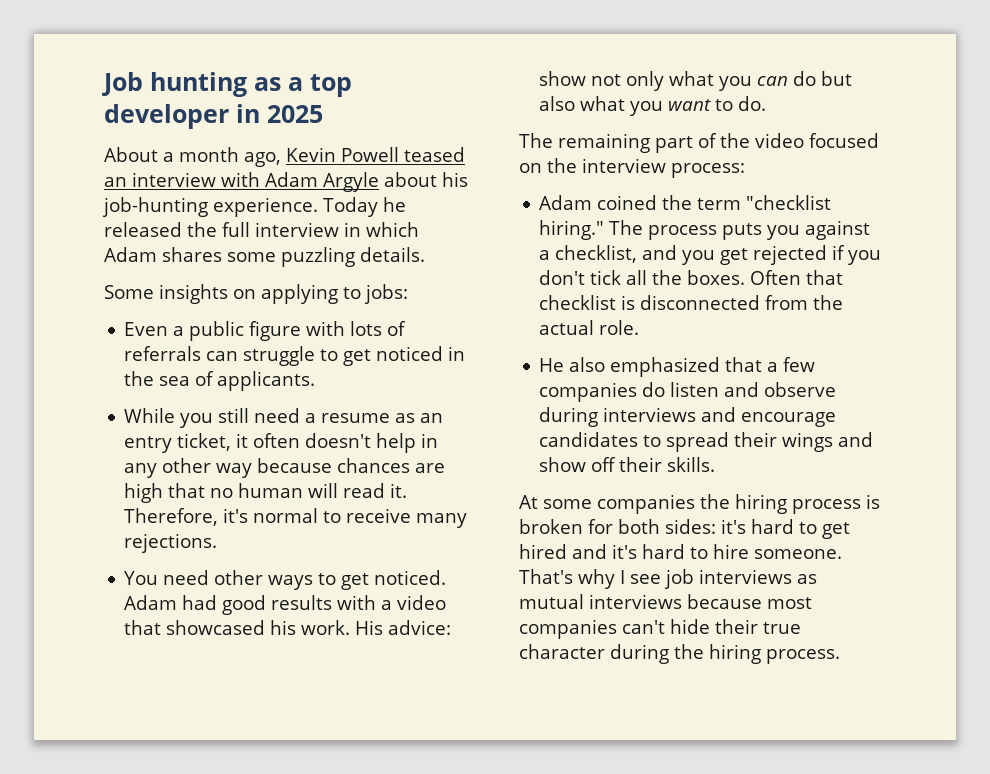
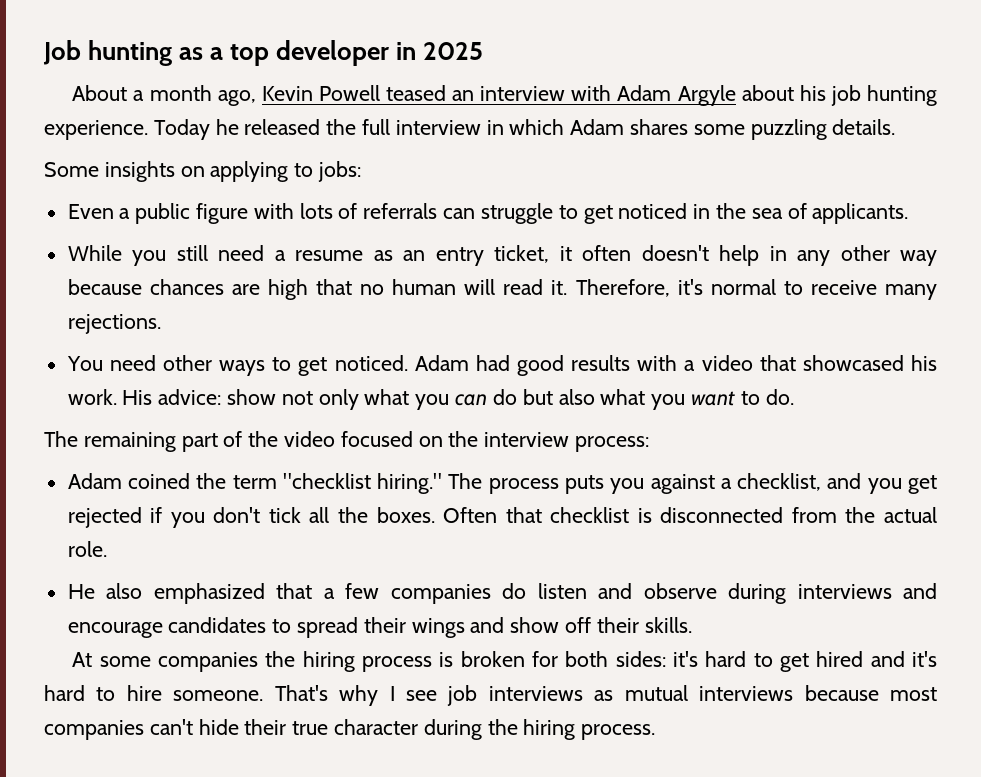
[102,197,208,217] job‑hunting -> [830,85,938,106] job hunting

